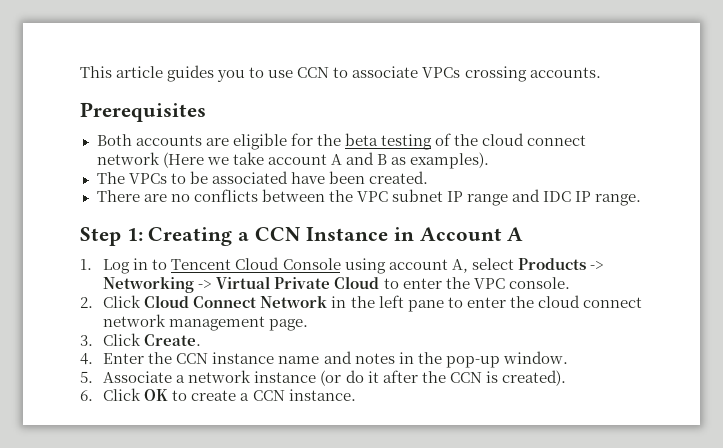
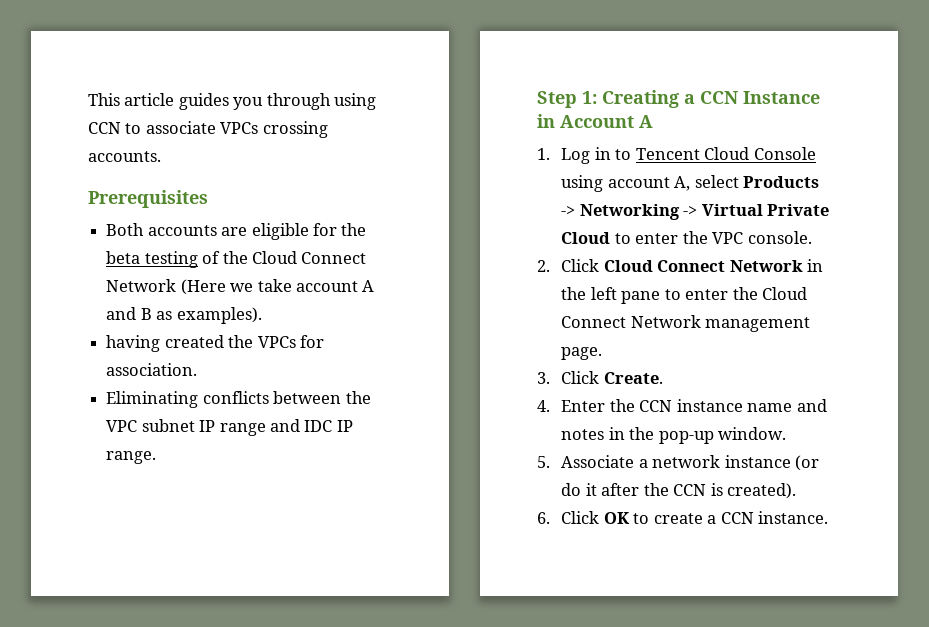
[249,67,294,78] to use -> [266,93,377,110] through using
[482,133,587,146] [96,152,160,165] cloud connect network -> [251,251,367,264] [106,279,177,292] Cloud Connect Network
[96,171,428,184] [96,190,190,202] The VPCs to be associated have been created. // There are no -> [106,335,324,352] [106,363,198,376] [106,391,199,408] having created the VPCs for association. // Eliminating
[537,295,642,308] [103,314,167,327] cloud connect network -> [762,287,808,300] [561,315,701,328] Cloud Connect Network

